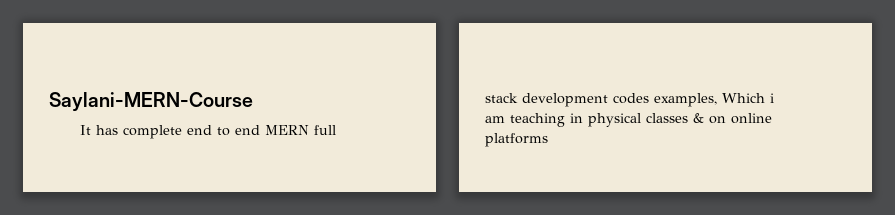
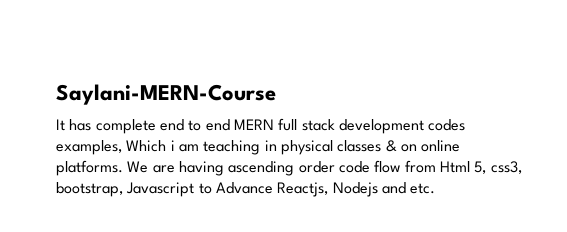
[485,133,548,147] platforms -> [56,160,522,176] [56,182,436,197] platforms. We are having ascending order code flow from Html 5, css3, bootstrap, Javascript to Advance Reactjs, Nodejs and etc.

